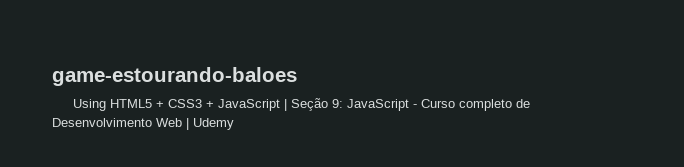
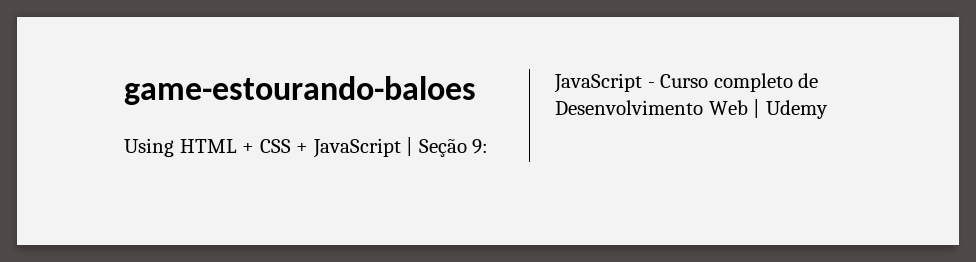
[110,99,203,108] HTML5 + CSS3 -> [179,139,291,153] HTML + CSS

